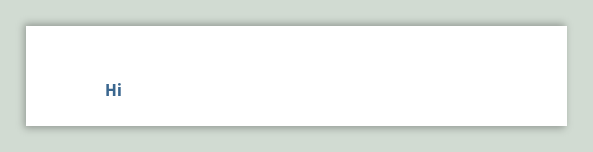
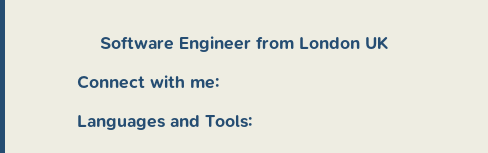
[105,83,122,96] Hi -> [100,36,389,52] [77,75,219,89] [77,115,252,130] Software Engineer from London UK // Connect with me: // Languages and Tools:

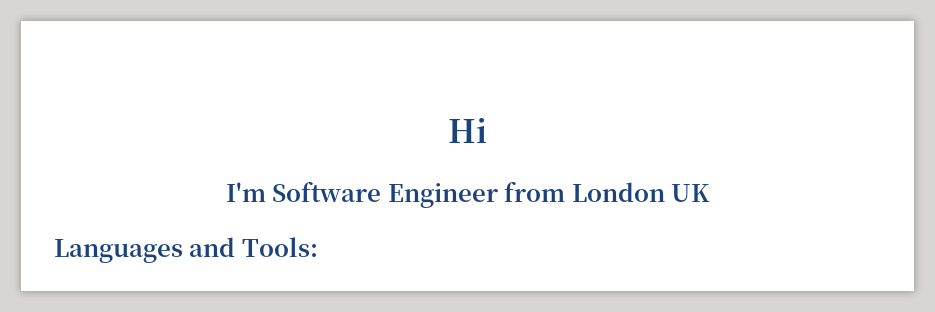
(100, 43) none -> [448,118,487,143] [225,182,266,202] Hi // I'm
[77,75,219,89] // Connect with me: -> (711, 193) none

